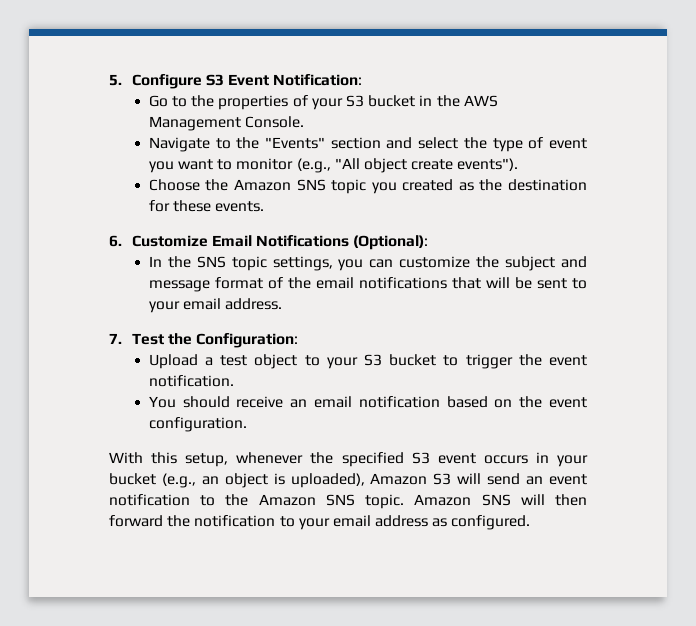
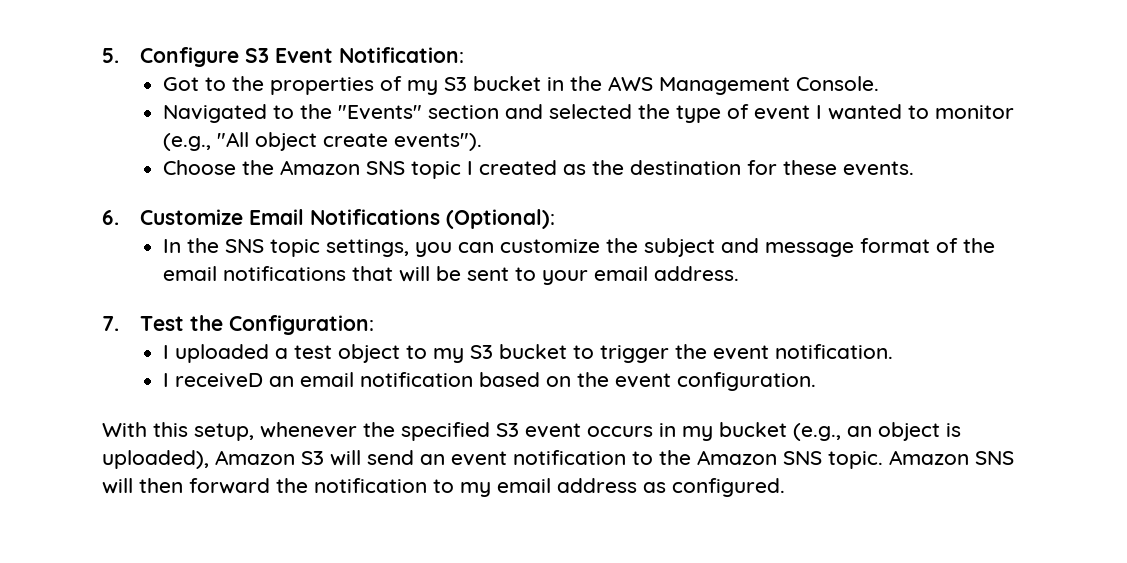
[148,95,168,107] Go -> [163,77,200,91] Got
[311,98,343,110] your -> [407,80,439,95] my
[148,137,210,152] Navigate -> [163,104,268,123] Navigated
[418,137,459,149] select -> [549,104,633,119] selected
[148,159,214,173] you want -> [816,104,903,120] I wanted
[371,182,397,194] you -> [467,161,474,175] I
[148,354,198,369] Upload -> [163,344,270,363] I uploaded
[326,357,358,369] your -> [433,348,465,363] my
[148,396,284,408] You should receive -> [163,373,264,388] I receiveD
[557,455,589,467] your -> [682,426,713,441] my
[298,518,330,530] your -> [460,482,491,497] my

